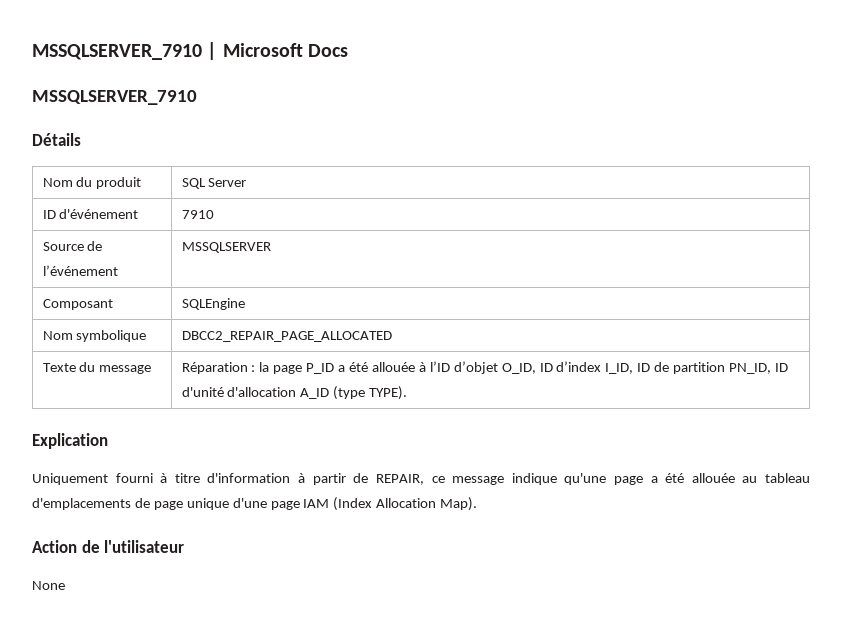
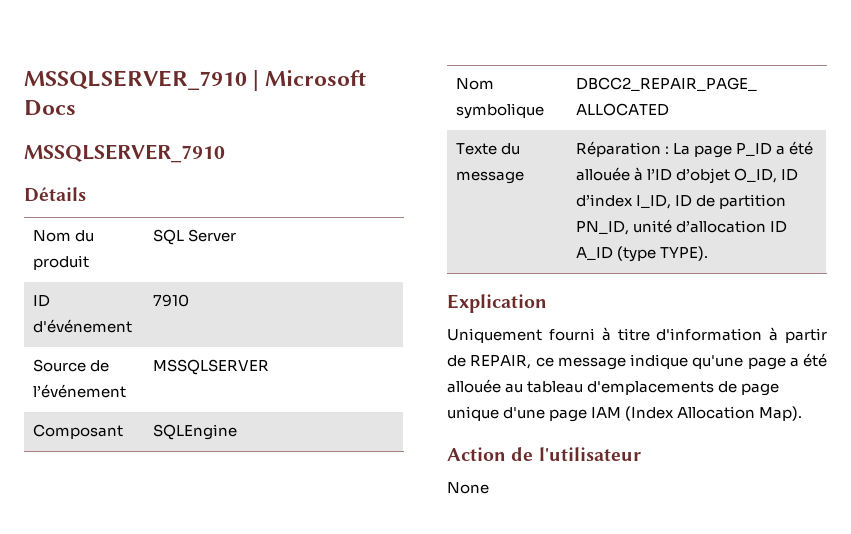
[259,362,270,372] la -> [672,143,690,155] La
[774,363,788,372] [181,387,297,397] ID d'unité d'allocation -> [632,219,787,233] unité d’allocation ID

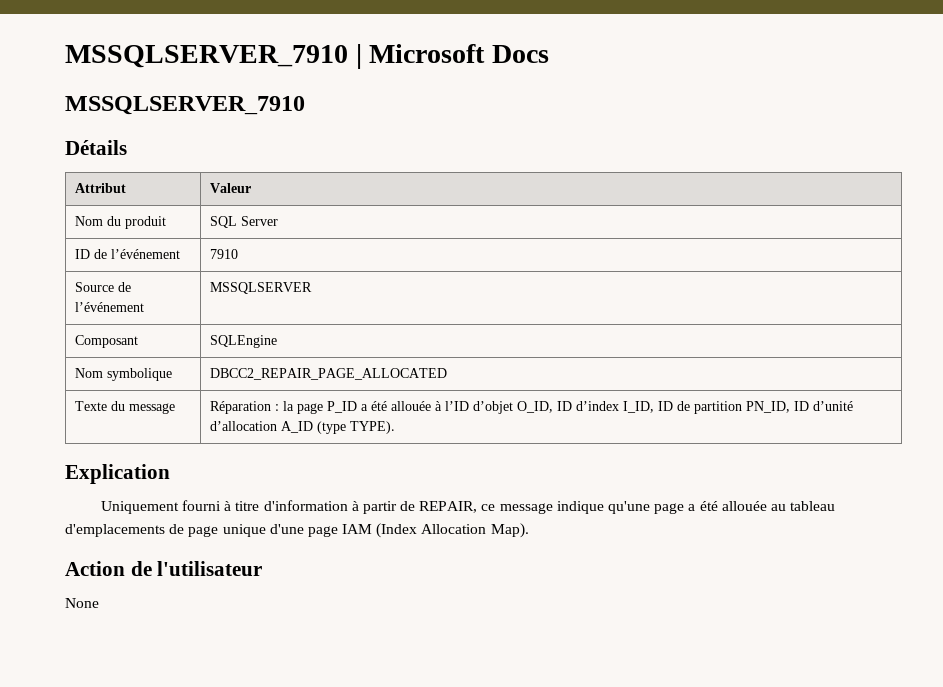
(86, 194) none -> [74,183,126,193] [209,183,251,193] // Attribut | Valeur
[32,319,132,333] d'événement -> [93,249,180,259] de l’événement
[672,143,690,155] La -> [282,401,294,411] la
[632,219,787,233] unité d’allocation ID -> [793,401,853,411] [209,421,277,431] ID d’unité d’allocation

